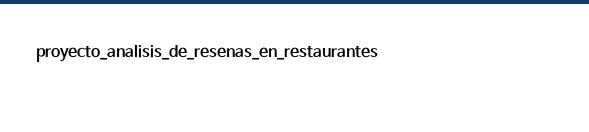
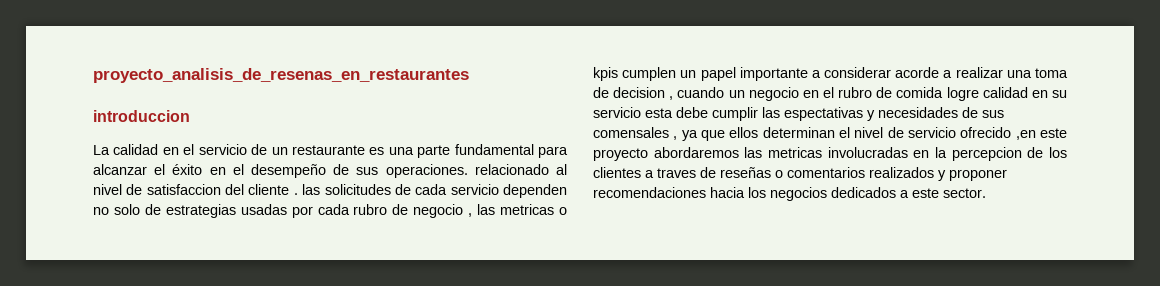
(378, 53) none -> [93,110,190,122] [93,144,568,158] [93,164,567,178] [93,184,568,198] [93,204,567,218] [593,67,1068,81] [593,87,1067,101] [593,107,1004,121] [593,127,1067,141] [593,147,1067,161] [593,167,1007,181] [593,187,986,201] // introduccion // La calidad en el servicio de un restaurante es una parte fundamental para alcanzar el éxito en el desempeño de sus operaciones. relacionado al nivel de satisfaccion del cliente . las solicitudes de cada servicio dependen no solo de estrategias usadas por cada rubro de negocio , las metricas o kpis cumplen un papel importante a considerar acorde a realizar una toma de decision , cuando un negocio en el rubro de comida logre calidad en su servicio esta debe cumplir las espectativas y necesidades de sus comensales , ya que ellos determinan el nivel de servicio ofrecido ,en este proyecto abordaremos las metricas involucradas en la percepcion de los clientes a traves de reseñas o comentarios realizados y proponer recomendaciones hacia los negocios dedicados a este sector.

